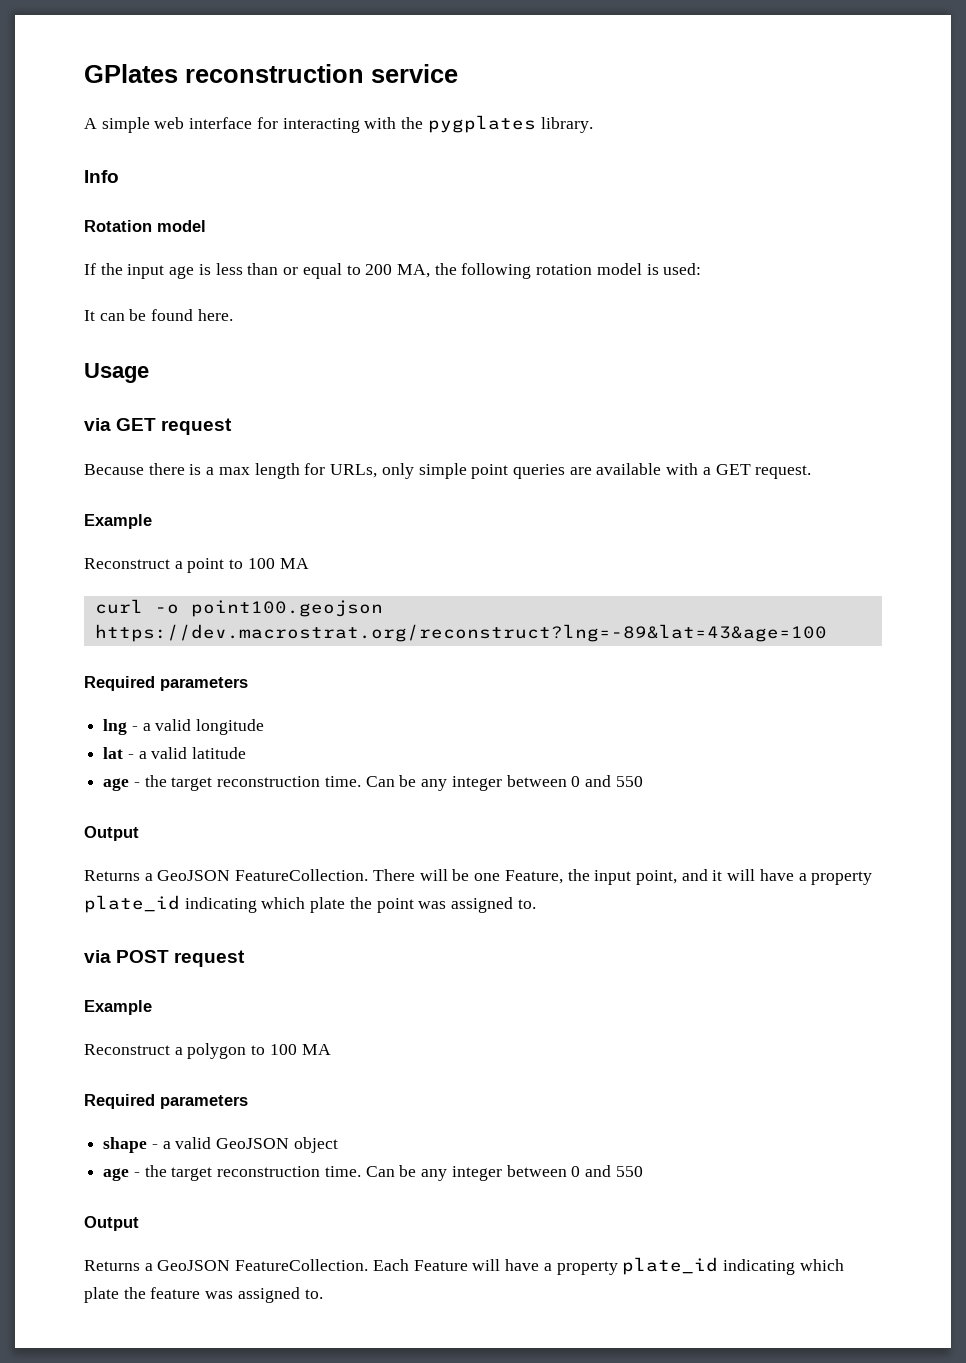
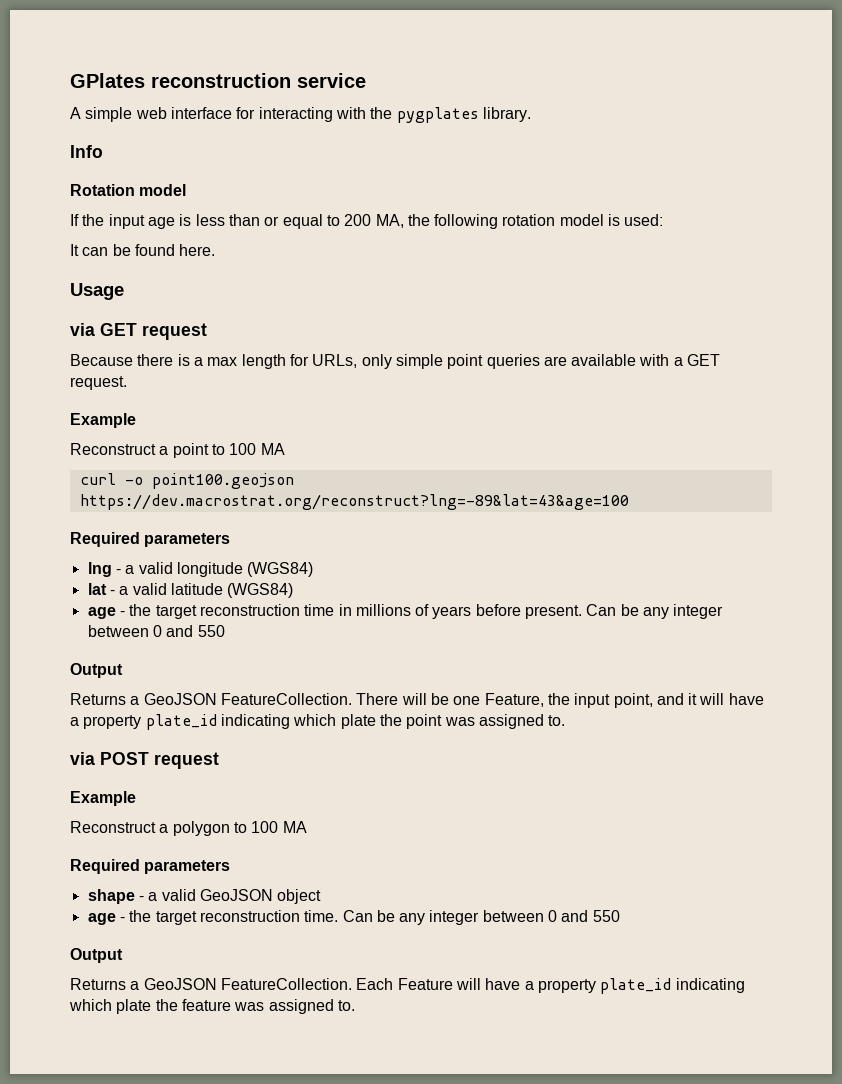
(265, 727) none -> [247,562,314,577] (WGS84)
[103,775,361,791] // age - the target reconstruction time. -> [227,583,294,598] [87,604,583,619] (WGS84) // age - the target reconstruction time in millions of years before present.

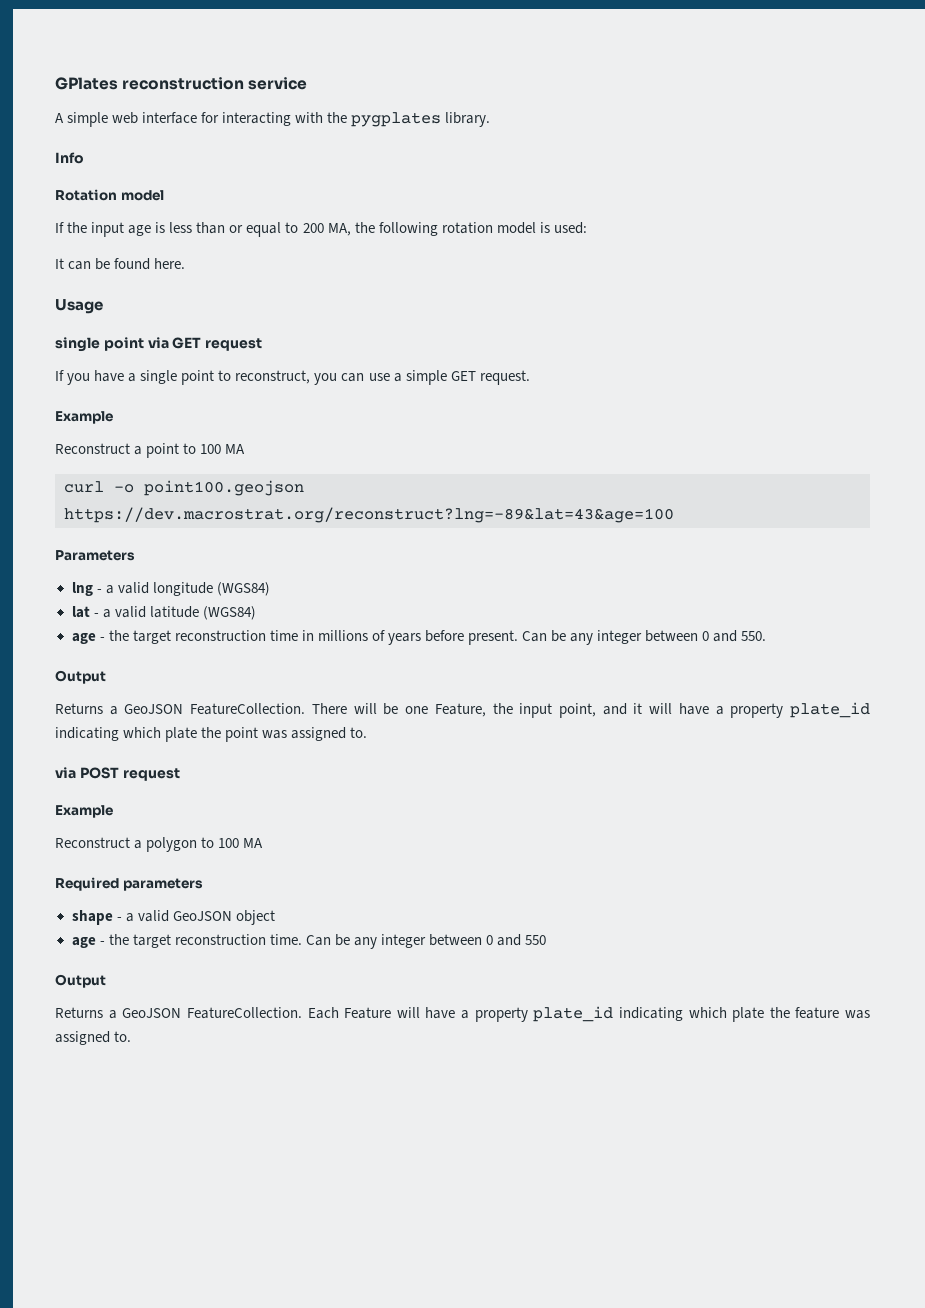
(124, 291) none -> [55,337,144,352] single point
[70,354,683,369] Because there is a max length for URLs, only simple point queries are available with a -> [55,370,447,385] If you have a single point to reconstruct, you can use a simple
[70,532,231,547] Required parameters -> [55,550,135,561] Parameters
[197,625,225,637] 550 -> [741,631,767,641] 550.

